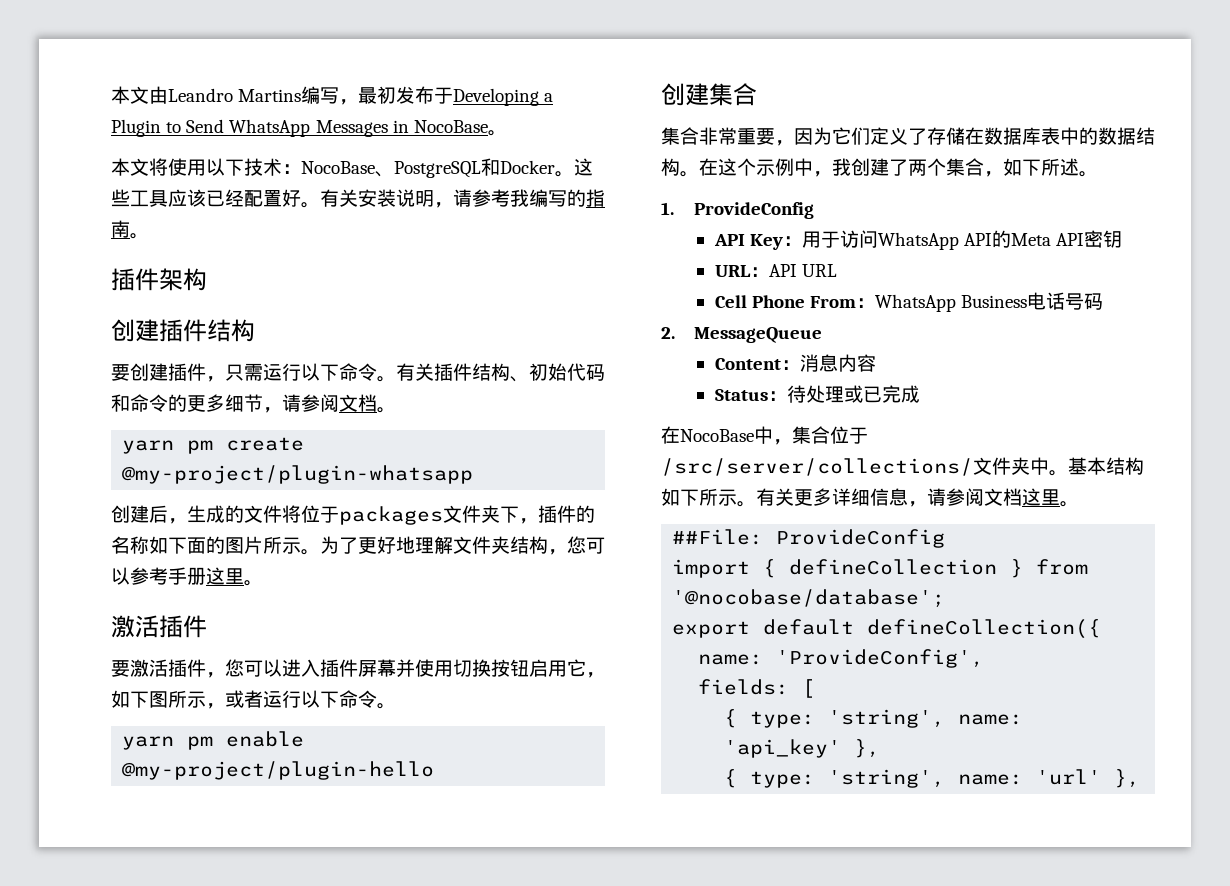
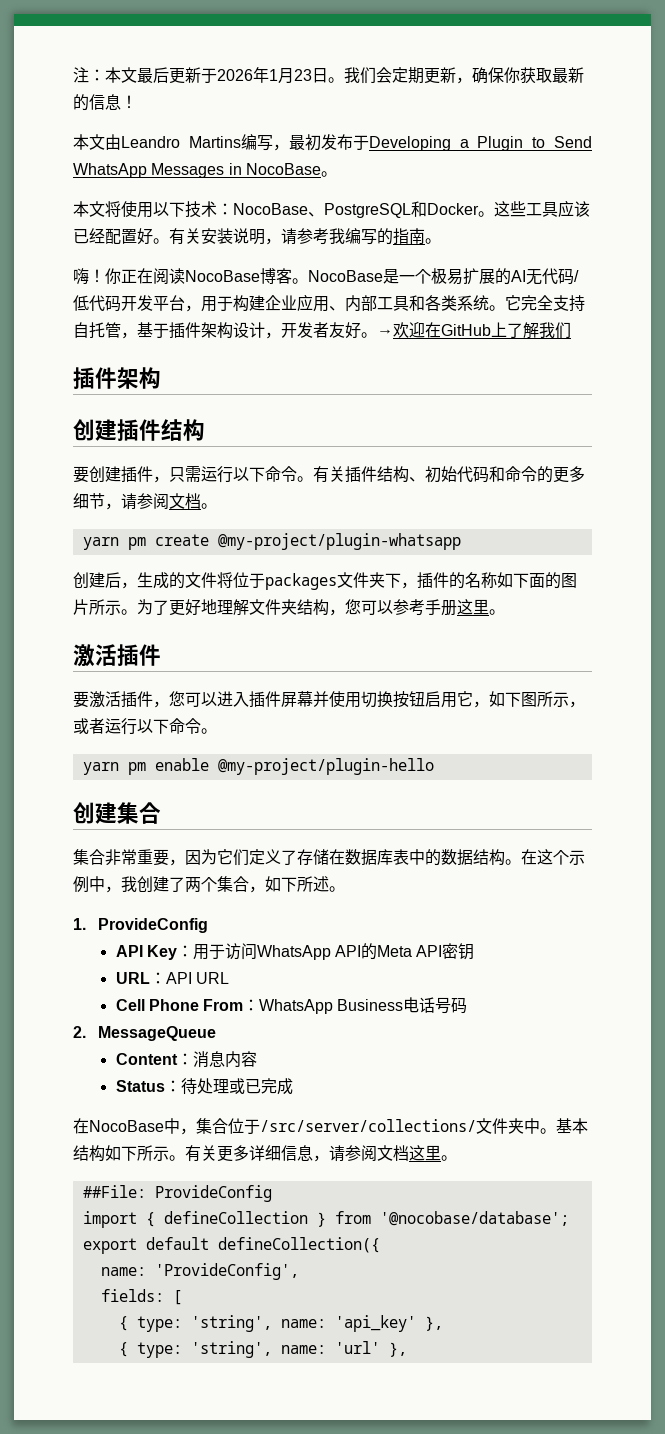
(111, 95) none -> [73,67,584,84] [73,94,137,111] 注：本文最后更新于2026年1月23日。我们会定期更新，确保你获取最新的信息！ //
(149, 236) none -> [73,268,579,285] [73,294,585,312] [73,322,571,339] // 嗨！你正在阅读NocoBase博客。NocoBase是一个极易扩展的AI无代码/低代码开发平台，用于构建企业应用、内部工具和各类系统。它完全支持自托管，基于插件架构设计，开发者友好。→欢迎在GitHub上了解我们

